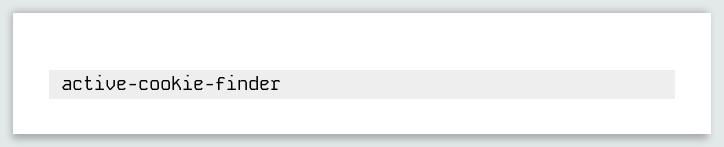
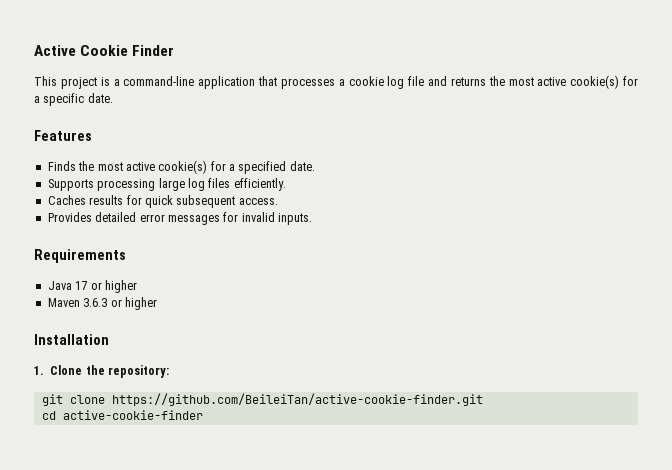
(61, 82) none -> [34,45,175,56] [34,75,638,89] [34,93,113,106] [34,130,92,141] [47,160,315,174] [47,178,286,191] [47,195,278,208] [47,212,312,225] [34,249,126,263] [47,280,137,293] [47,297,157,310] [34,334,109,345] [34,365,169,378] [41,393,483,406] [41,411,56,420] Active Cookie Finder // This project is a command-line application that processes a cookie log file and returns the most active cookie(s) for a specific date. // Features // Finds the most active cookie(s) for a specified date. // Supports processing large log files efficiently. // Caches results for quick subsequent access. // Provides detailed error messages for invalid inputs. // Requirements // Java 17 or higher // Maven 3.6.3 or higher // Installation // 1. Clone the repository: // git clone https://github.com/BeileiTan/active-cookie-finder.git // cd

